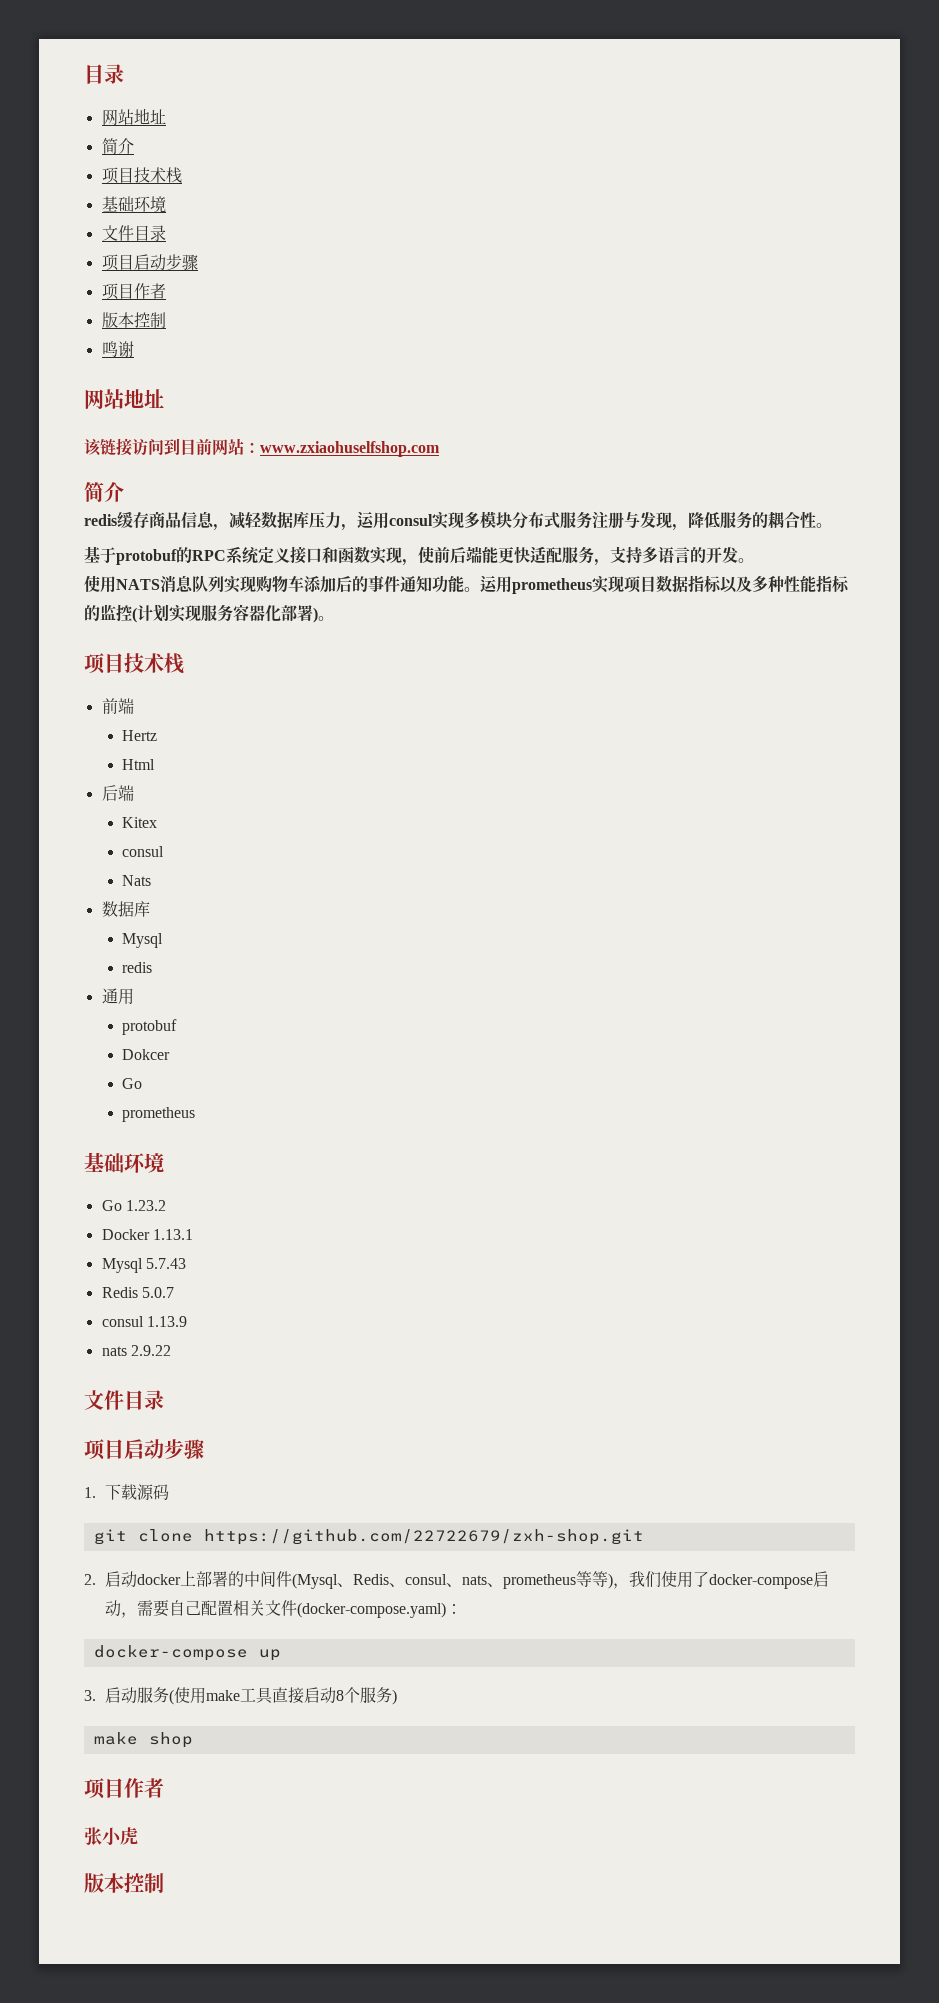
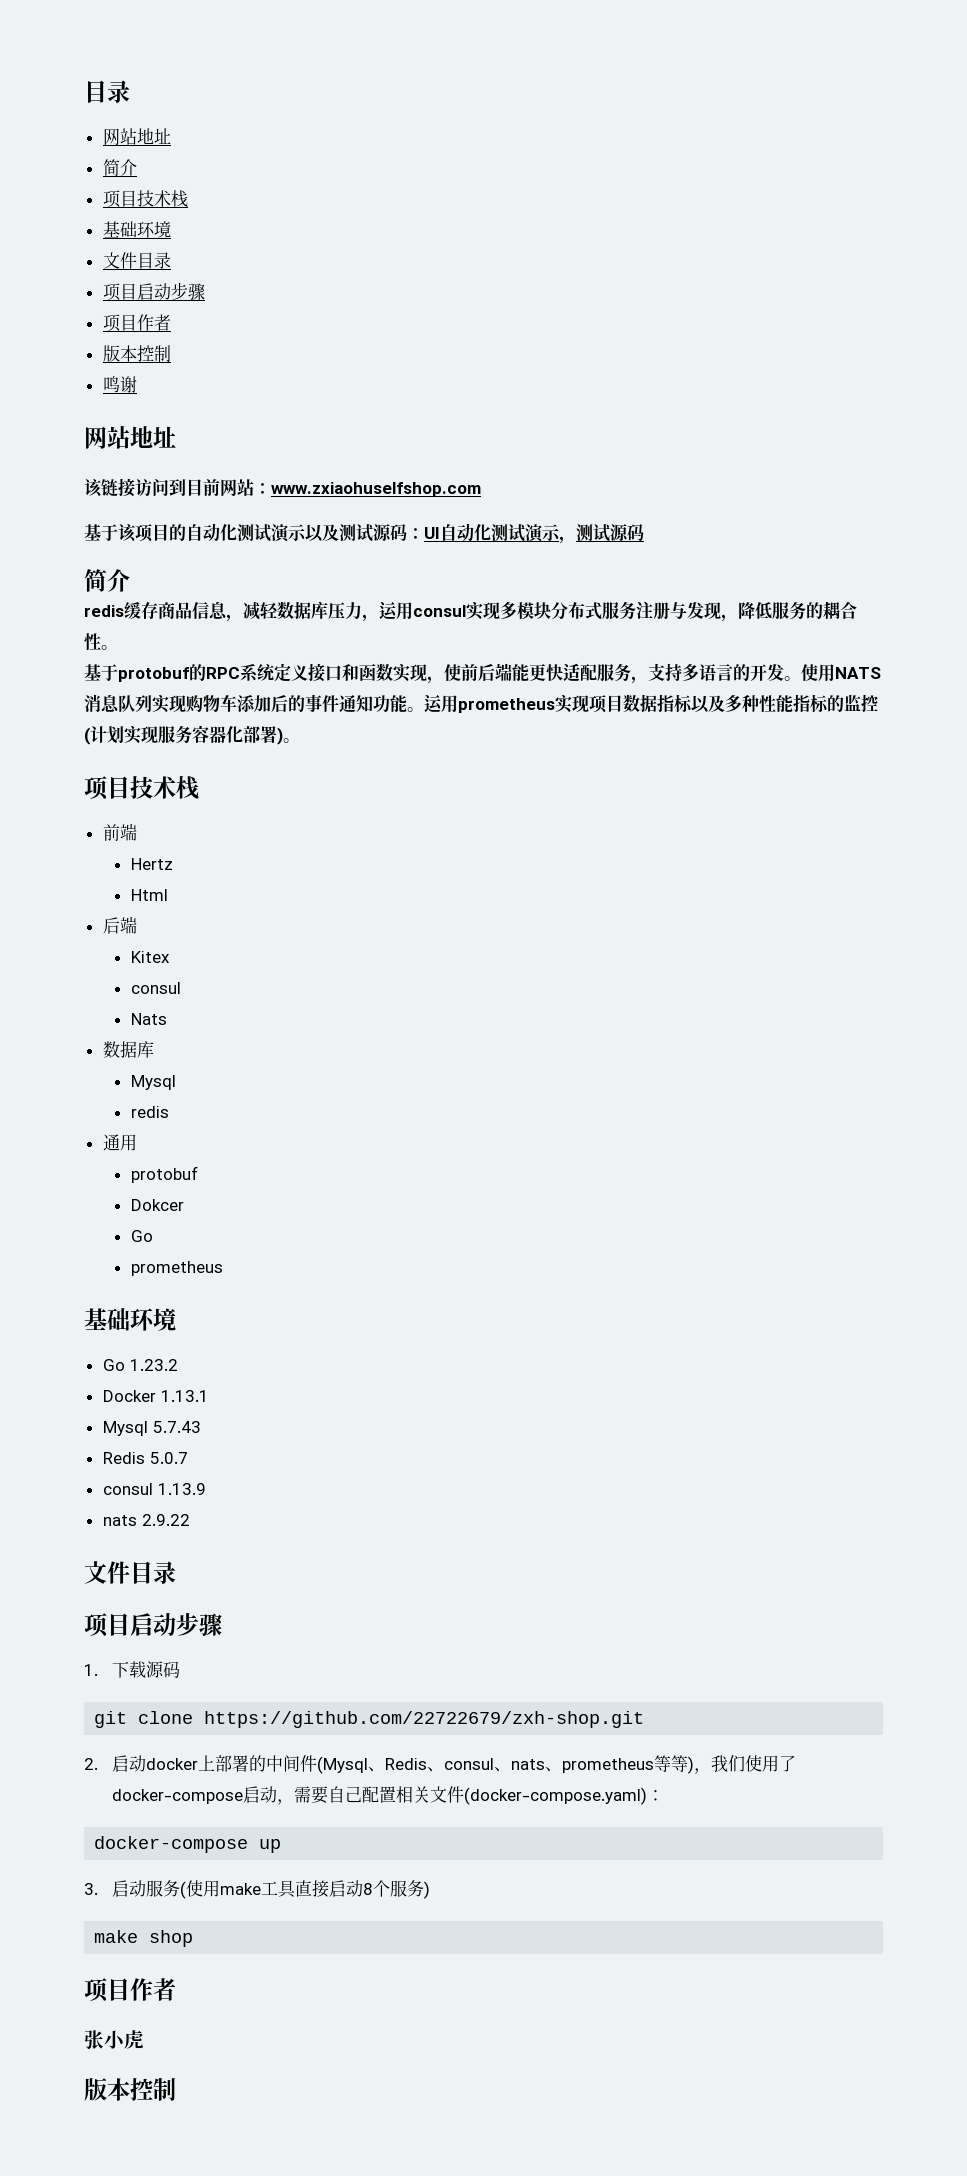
(440, 449) none -> [84,523,644,544] // 基于该项目的自动化测试演示以及测试源码：UI自动化测试演示，测试源码
(754, 560) // -> (801, 678) none

